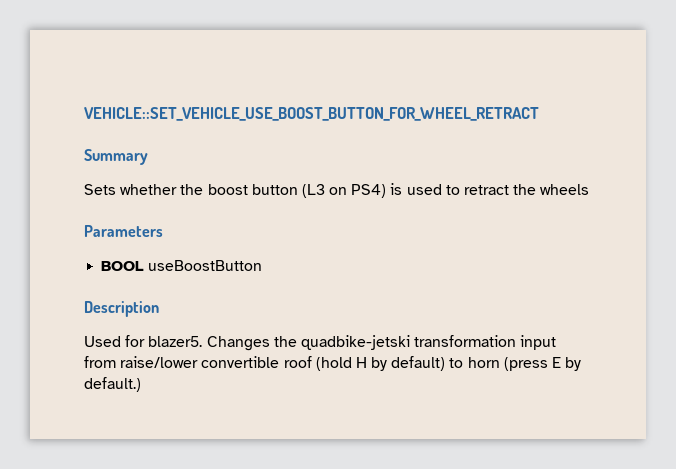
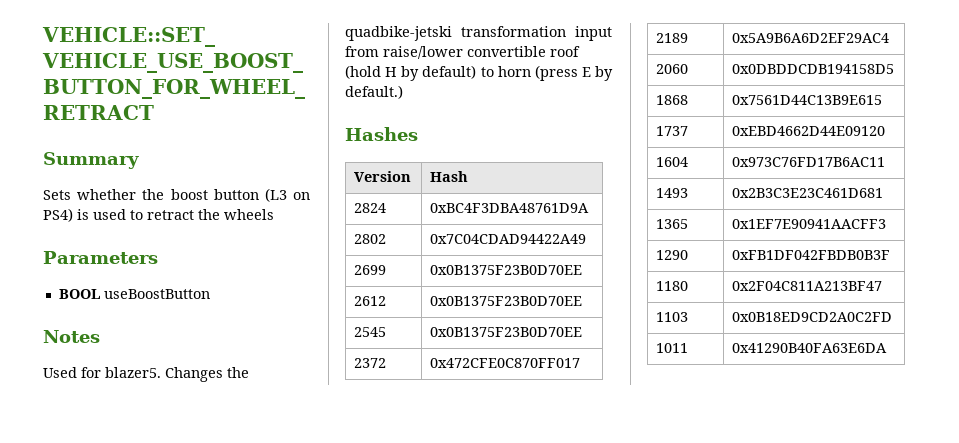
[84,301,159,317] Description -> [43,330,100,343] Notes
(141, 384) none -> [345,127,418,141] [354,171,412,182] [430,171,469,182] [354,203,387,213] [430,203,590,213] [354,234,387,244] [430,234,587,244] [354,265,387,275] [430,265,583,275] [354,296,387,306] [430,296,583,306] [354,327,387,337] [430,327,583,337] [354,358,387,368] [430,358,581,368] [656,33,689,43] [732,33,890,43] [656,64,689,74] [732,64,895,74] [656,95,689,105] [732,95,883,105] [656,126,689,136] [732,126,886,136] [656,157,689,167] [732,157,886,167] [656,188,689,198] [732,188,884,198] [656,219,689,229] [732,219,887,229] [656,250,689,260] [732,250,891,260] [656,281,689,291] [732,281,883,291] [656,312,689,322] [732,312,893,322] [656,343,689,353] [732,343,888,353] // Hashes // Version | Hash // 2824 | 0xBC4F3DBA48761D9A // 2802 | 0x7C04CDAD94422A49 // 2699 | 0x0B1375F23B0D70EE // 2612 | 0x0B1375F23B0D70EE // 2545 | 0x0B1375F23B0D70EE // 2372 | 0x472CFE0C870FF017 // 2189 | 0x5A9B6A6D2EF29AC4 // 2060 | 0x0DBDDCDB194158D5 // 1868 | 0x7561D44C13B9E615 // 1737 | 0xEBD4662D44E09120 // 1604 | 0x973C76FD17B6AC11 // 1493 | 0x2B3C3E23C461D681 // 1365 | 0x1EF7E90941AACFF3 // 1290 | 0xFB1DF042FBDB0B3F // 1180 | 0x2F04C811A213BF47 // 1103 | 0x0B18ED9CD2A0C2FD // 1011 | 0x41290B40FA63E6DA

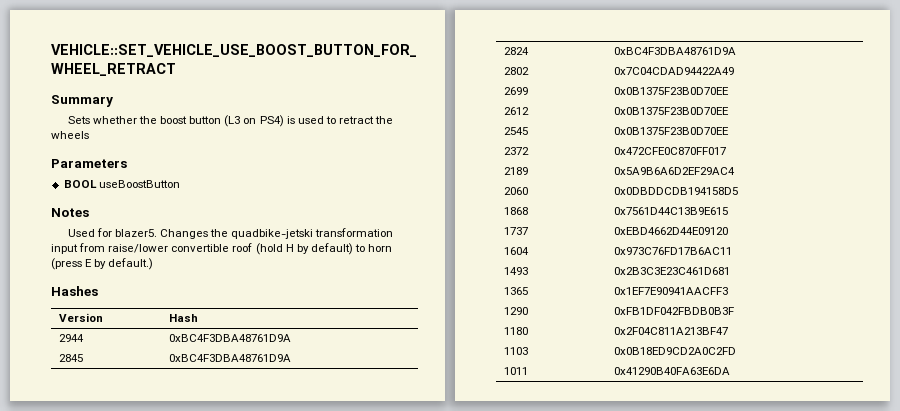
(469, 176) none -> [59,334,85,342] [169,334,292,342] [59,354,84,362] [169,354,292,362] // 2944 | 0xBC4F3DBA48761D9A // 2845 | 0xBC4F3DBA48761D9A

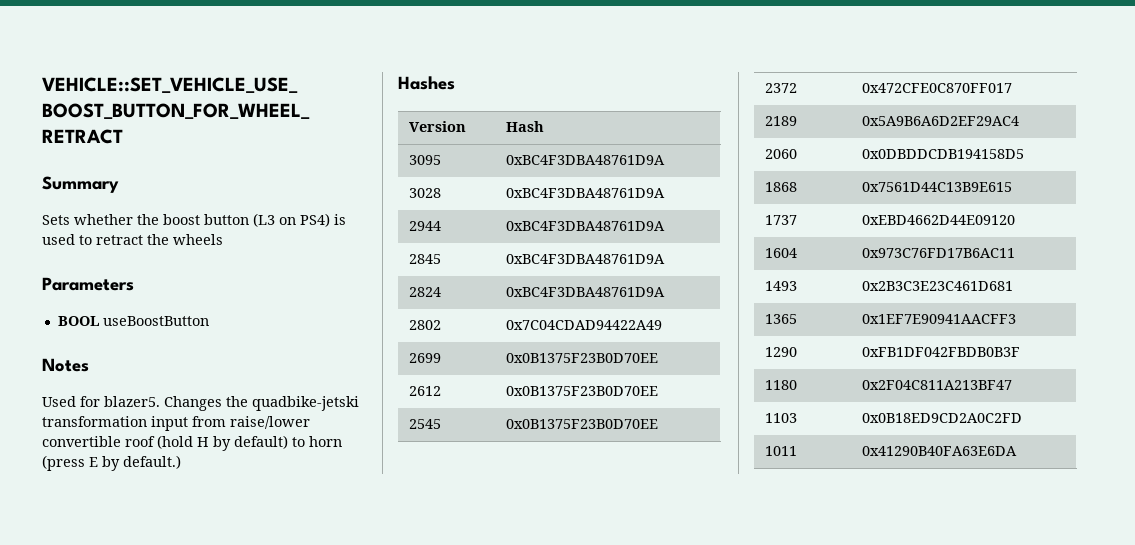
(199, 318) none -> [408,155,441,165] [505,155,665,165] [408,188,441,198] [505,188,665,198] // 3095 | 0xBC4F3DBA48761D9A // 3028 | 0xBC4F3DBA48761D9A

